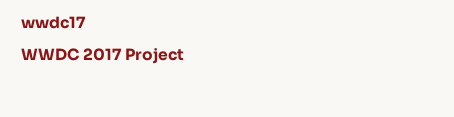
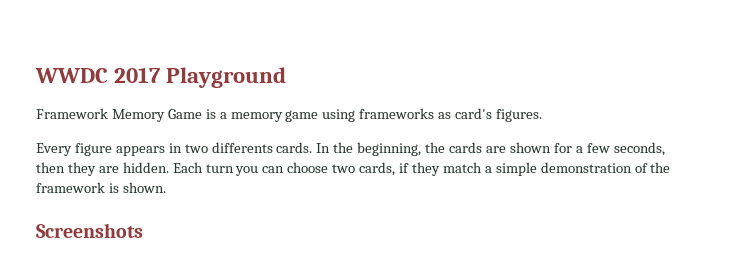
[21,16,86,29] wwdc17 // -> (35, 75) none
[125,48,185,64] Project -> [166,67,287,88] [36,108,543,122] [36,142,665,156] [36,162,671,176] [36,182,166,193] [36,223,143,238] Playground // Framework Memory Game is a memory game using frameworks as card's figures. // Every figure appears in two differents cards. In the beginning, the cards are shown for a few seconds, then they are hidden. Each turn you can choose two cards, if they match a simple demonstration of the framework is shown. // Screenshots

